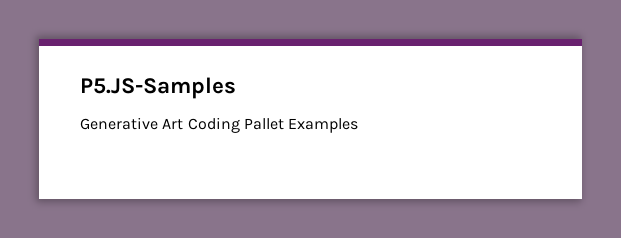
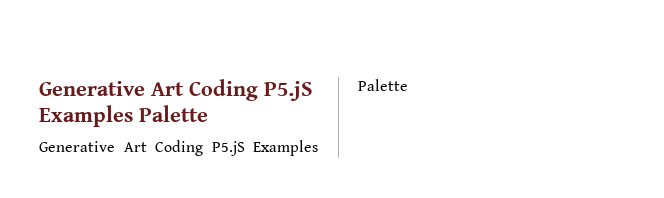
[80,77,236,99] [80,117,359,133] P5.JS-Samples // Generative Art Coding Pallet Examples -> [39,79,313,101] [39,105,208,127] [39,140,318,156] [358,79,408,91] Generative Art Coding P5.jS Examples Palette // Generative Art Coding P5.jS Examples Palette

